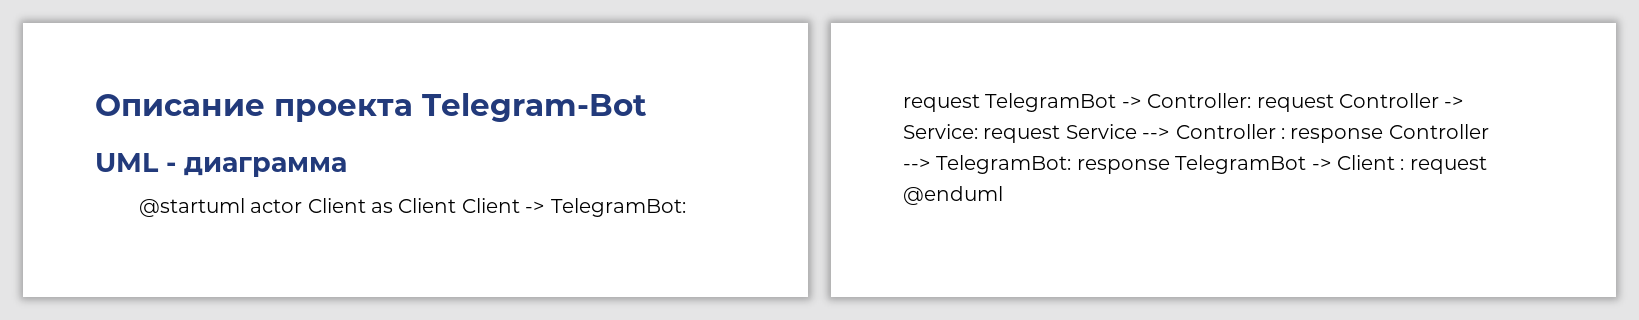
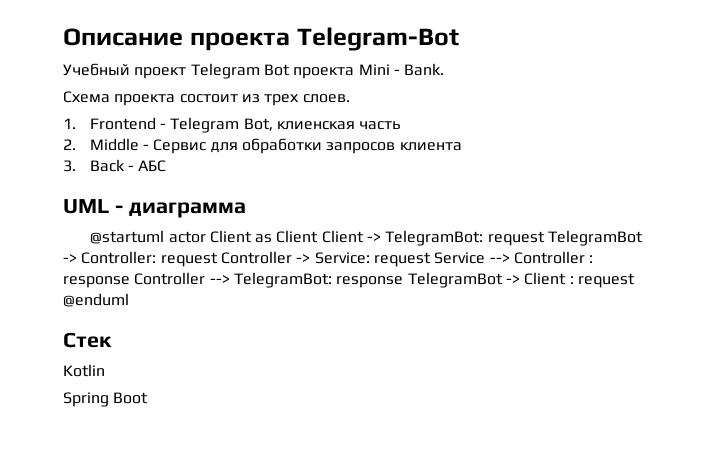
(646, 107) none -> [63,63,445,79] [63,91,350,106] [63,117,402,133] [63,138,462,154] [63,159,167,172] // Учебный проект Telegram Bot проекта Mini - Bank. // Схема проекта состоит из трех слоев. // 1. Frontend - Telegram Bot, клиенская часть // 2. Middle - Сервис для обработки запросов клиента // 3. Back - АБС
(1003, 195) none -> [63,332,112,348] [63,364,105,377] [63,392,149,407] // Стек // Kotlin // Spring Boot

